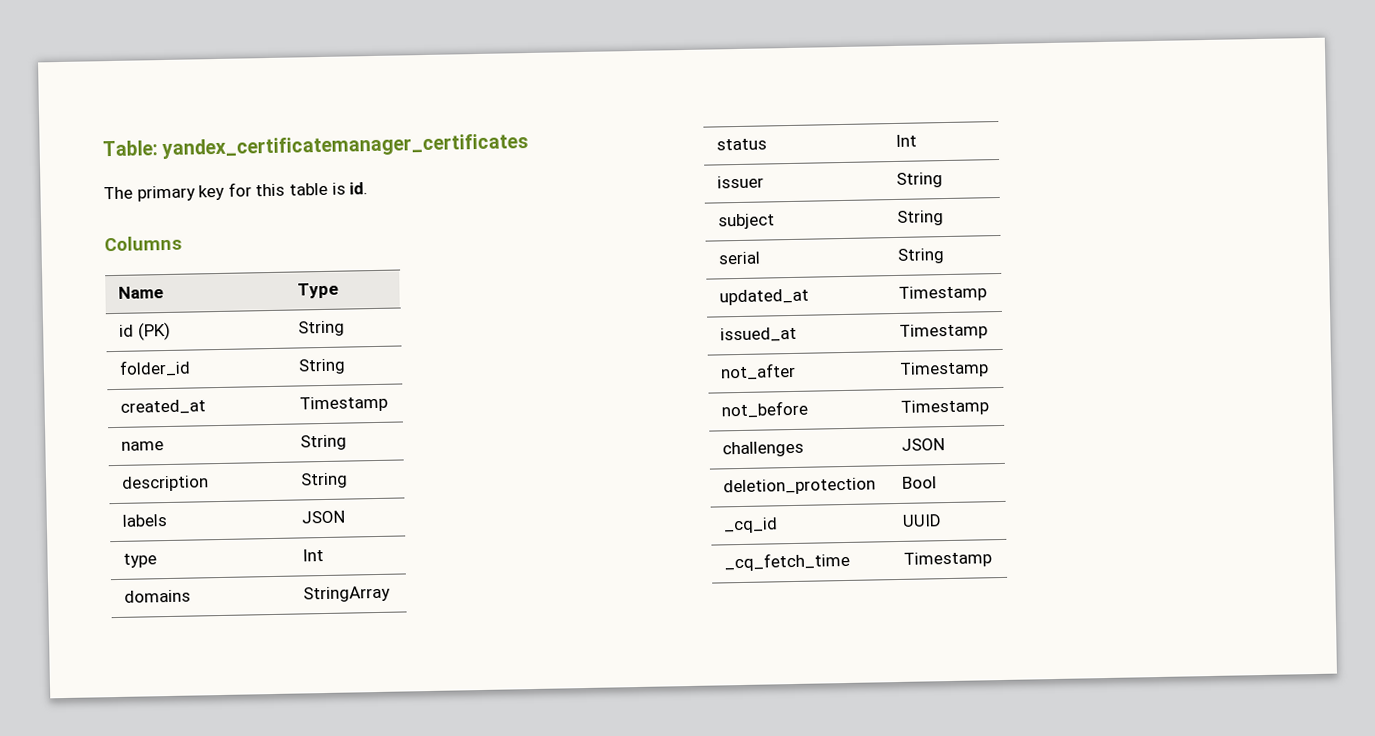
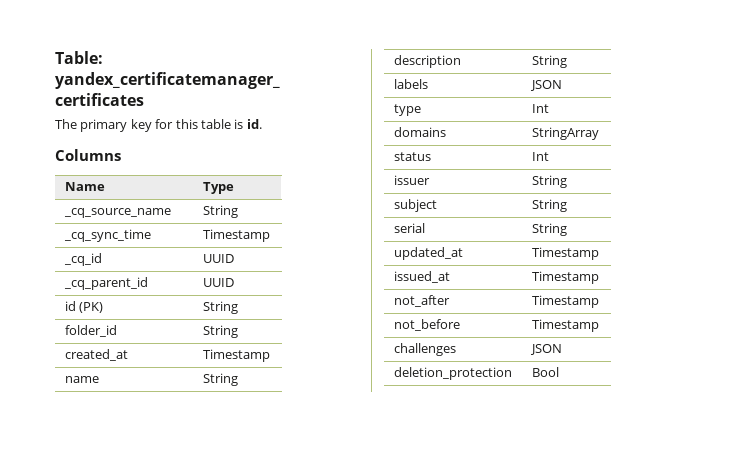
(340, 290) none -> [63,208,171,218] [202,205,238,218] [63,229,151,242] [202,229,270,242] [63,253,102,266] [202,254,234,263] [63,277,148,290] [202,278,234,287] // _cq_source_name | String // _cq_sync_time | Timestamp // _cq_id | UUID // _cq_parent_id | UUID
[723,517,779,534] [902,514,943,527] [724,551,851,572] [903,551,993,568] // _cq_id | UUID // _cq_fetch_time | Timestamp -> (559, 372) none

